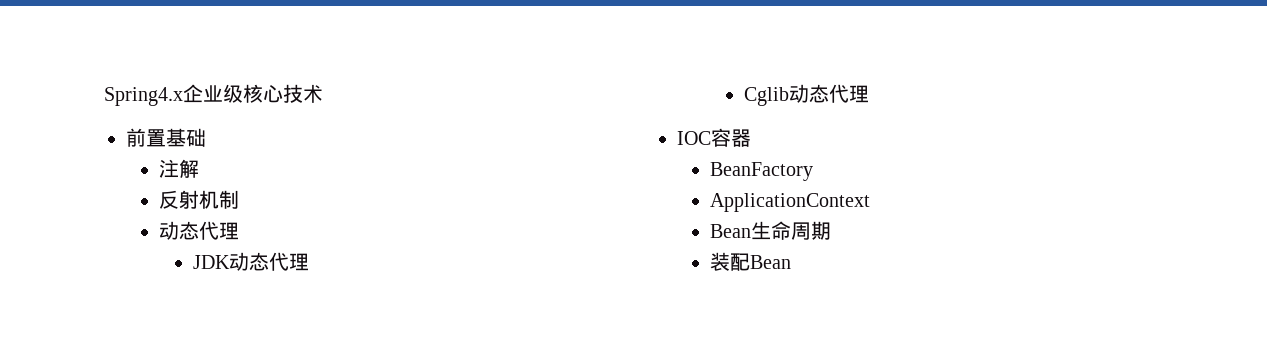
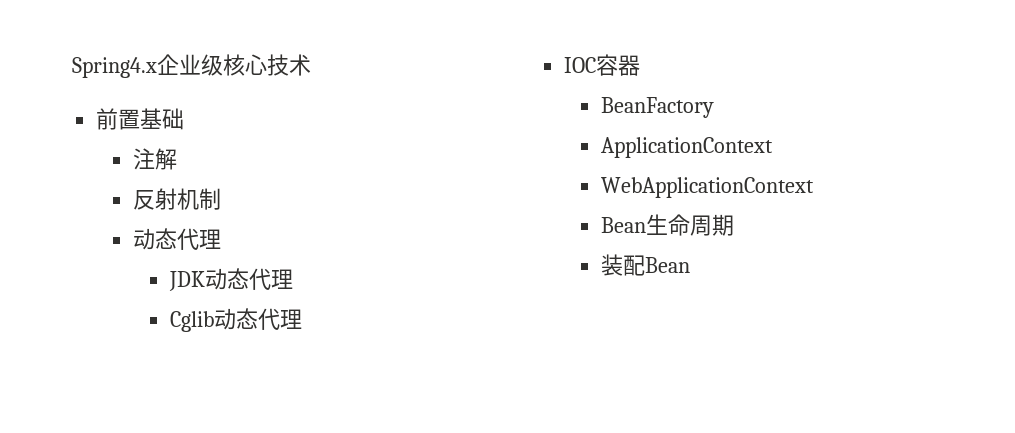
(871, 202) none -> [601,177,815,198] // WebApplicationContext

